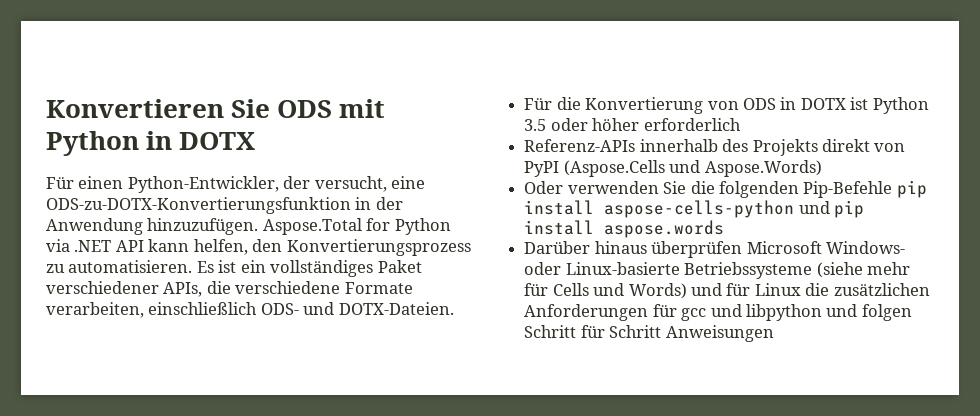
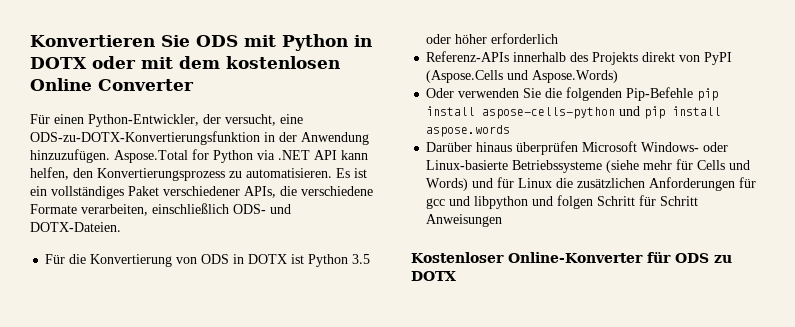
(256, 141) none -> [92,56,340,69] [30,78,194,91] oder mit dem kostenlosen Online Converter
(774, 333) none -> [411,252,732,263] [411,271,456,281] // Kostenloser Online-Konverter für ODS zu DOTX

